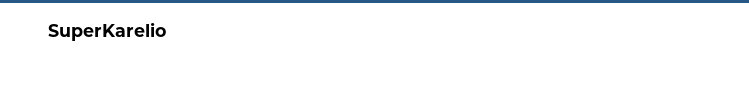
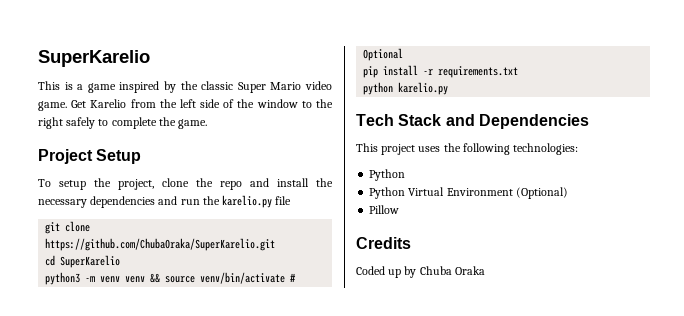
[48,22,166,41] SuperKarelio -> [38,50,150,67] [38,81,332,93] [38,99,333,111] [38,117,208,129] [38,149,142,164] [38,178,333,190] [38,195,292,208] [45,221,91,234] [45,238,276,251] [45,255,121,268] [45,272,297,285] [363,48,404,61] [363,65,519,78] [363,82,449,95] [356,114,589,129] [356,143,579,155] [369,169,406,181] [369,187,568,199] [369,205,400,214] [356,237,411,249] [356,266,485,278] SuperKarelio // This is a game inspired by the classic Super Mario video game. Get Karelio from the left side of the window to the right safely to complete the game. // Project Setup // To setup the project, clone the repo and install the necessary dependencies and run the karelio.py file // git clone https://github.com/ChubaOraka/SuperKarelio.git // cd SuperKarelio // python3 -m venv venv && source venv/bin/activate # Optional // pip install -r requirements.txt // python karelio.py // Tech Stack and Dependencies // This project uses the following technologies: // Python // Python Virtual Environment (Optional) // Pillow // Credits // Coded up by Chuba Oraka

